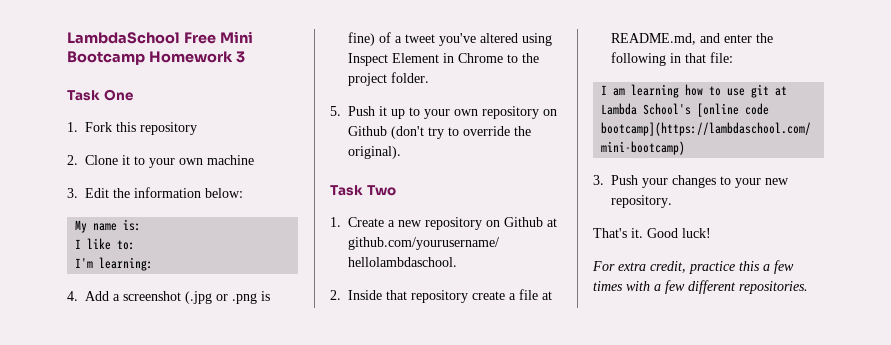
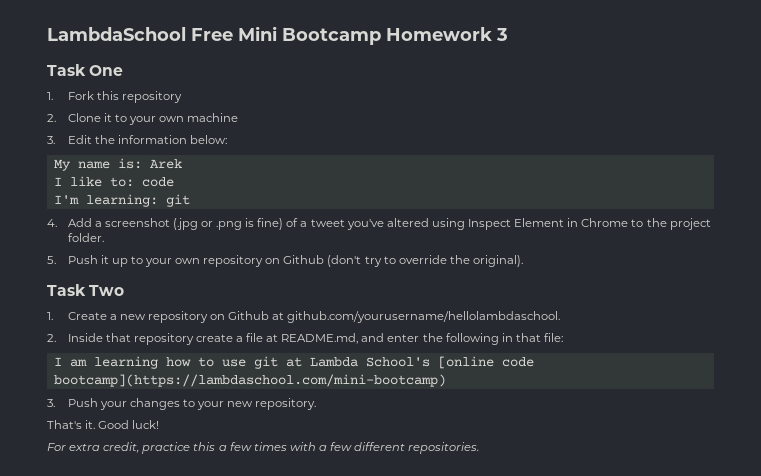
(142, 225) none -> [149,159,182,169] Arek
(136, 245) none -> [141,177,174,187] code
(154, 264) none -> [165,194,190,207] git

